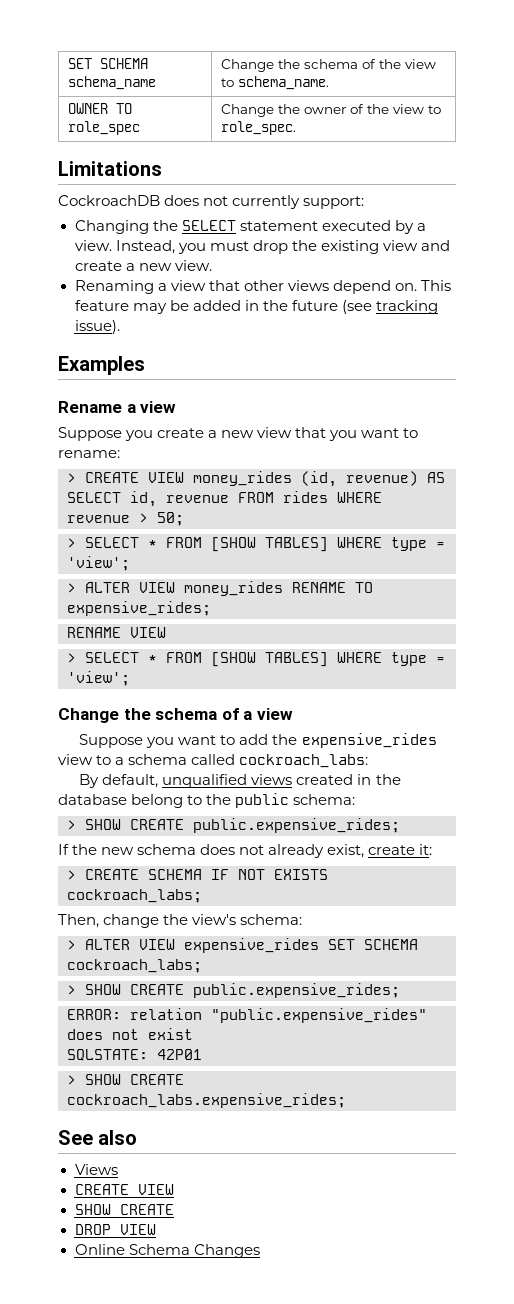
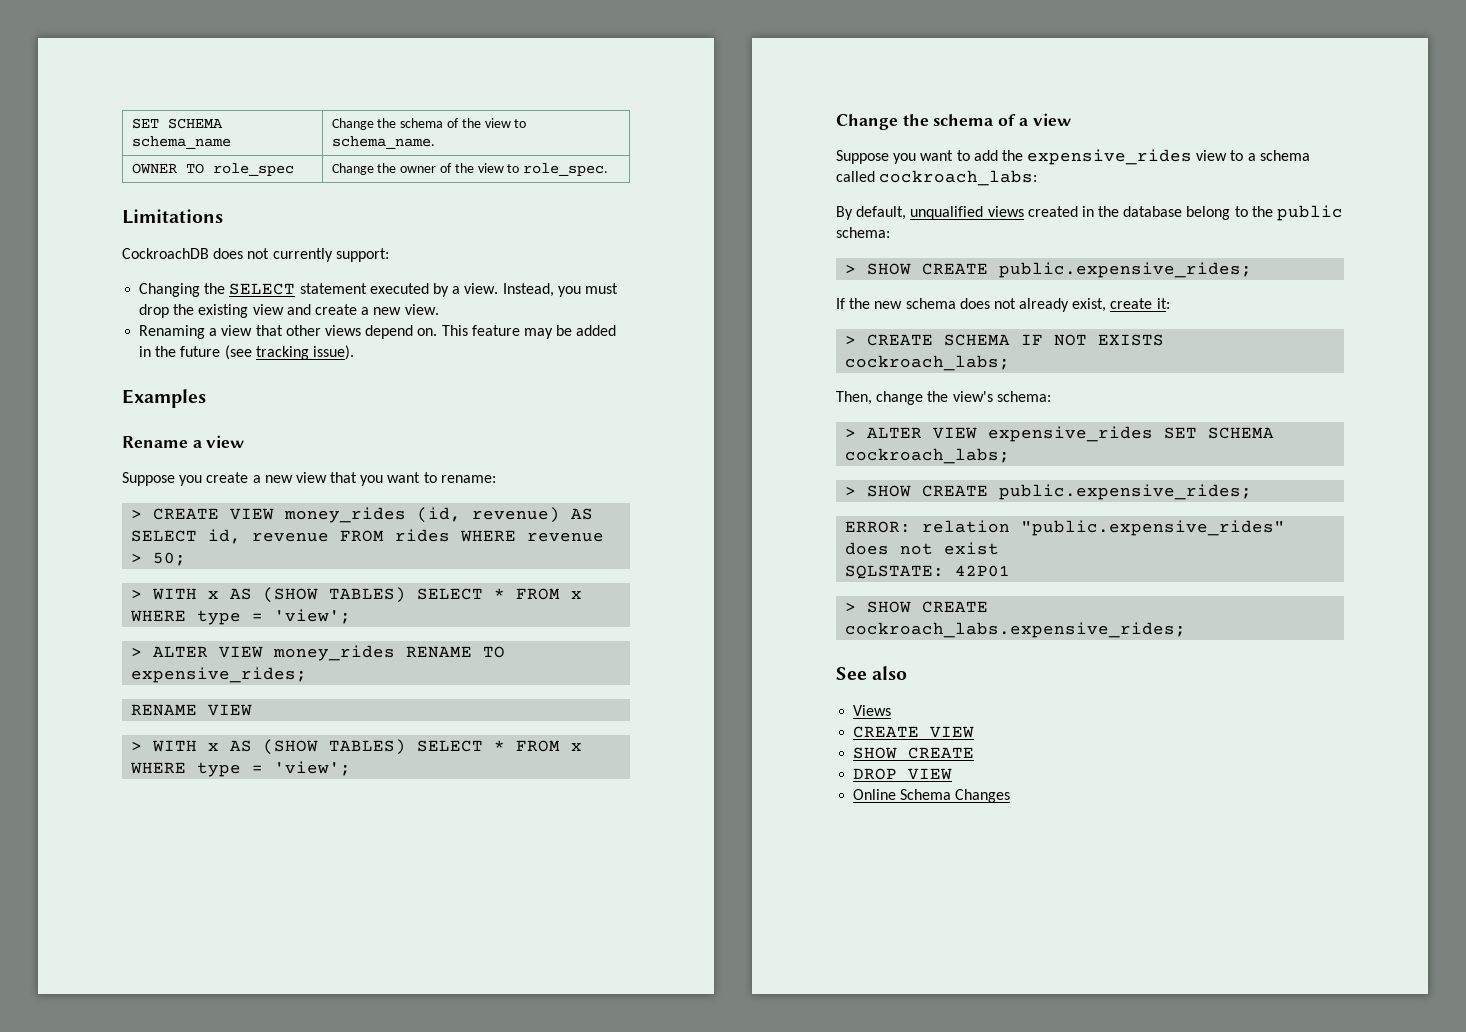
[85,537,328,552] SELECT * FROM [SHOW TABLES] -> [152,587,583,603] WITH x AS (SHOW TABLES) SELECT * FROM x
[85,652,328,667] SELECT * FROM [SHOW TABLES] -> [152,739,583,755] WITH x AS (SHOW TABLES) SELECT * FROM x

